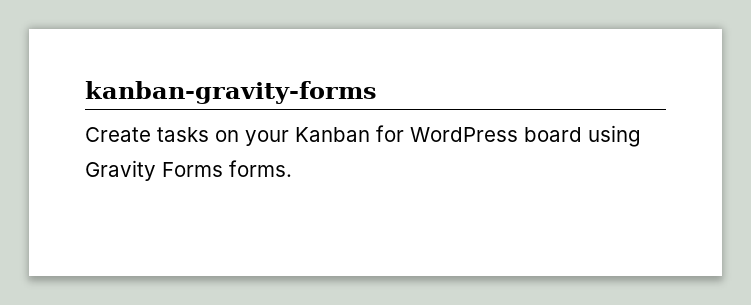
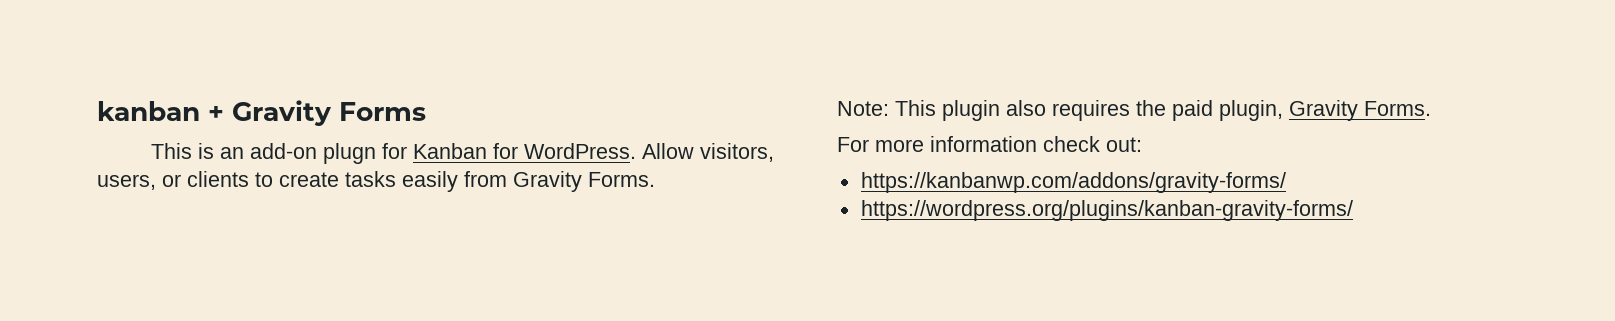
[85,81,377,104] [85,125,641,147] [85,160,292,181] kanban-gravity-forms // Create tasks on your Kanban for WordPress board using Gravity Forms forms. -> [97,100,426,126] [151,143,775,164] [97,171,655,192] [837,100,1431,121] [837,136,1142,152] [860,172,1286,193] [860,200,1353,221] kanban + Gravity Forms // This is an add-on plugn for Kanban for WordPress. Allow visitors, users, or clients to create tasks easily from Gravity Forms. // Note: This plugin also requires the paid plugin, Gravity Forms. // For more information check out: // https://kanbanwp.com/addons/gravity-forms/ // https://wordpress.org/plugins/kanban-gravity-forms/

